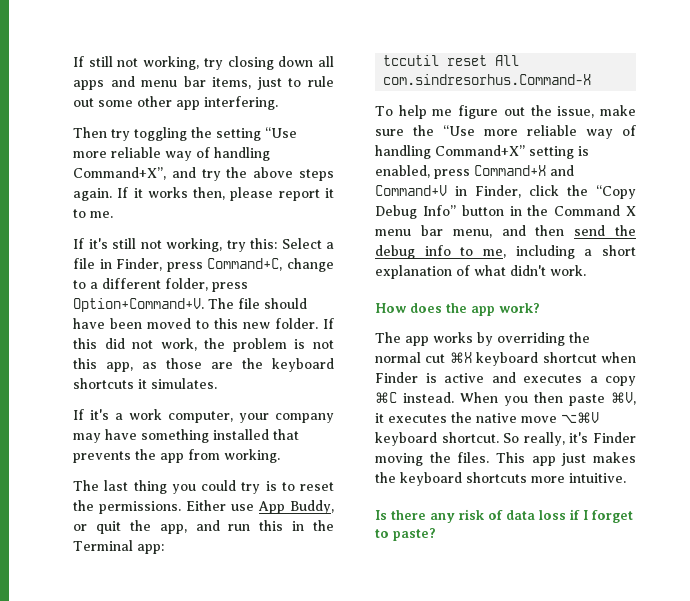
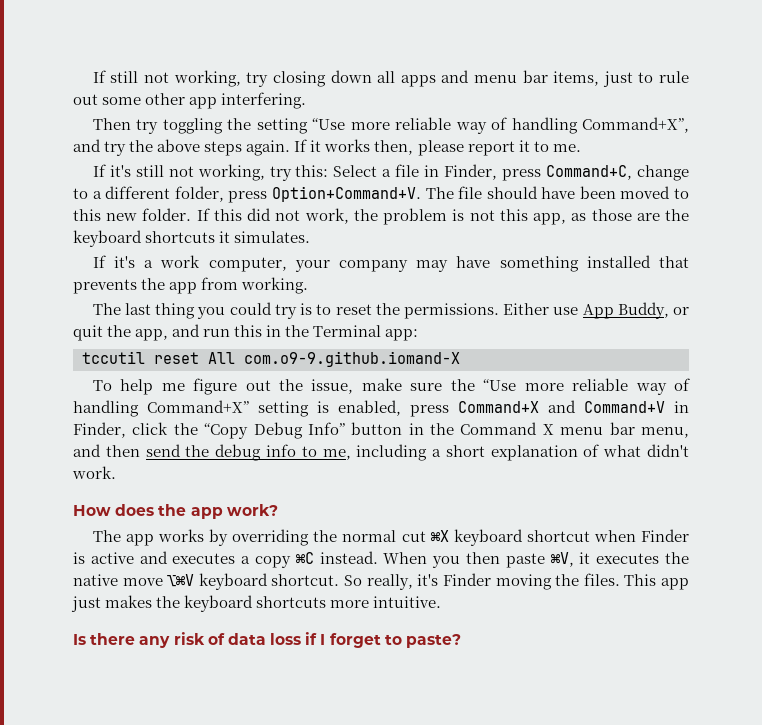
[383,74,592,85] com.sindresorhus.Command-X -> [244,351,460,367] com.o9-9.github.iomand-X

